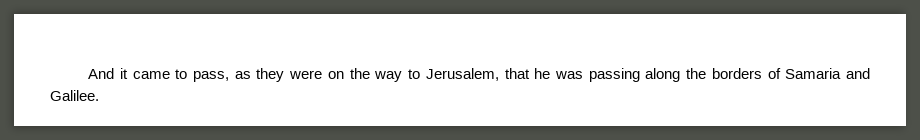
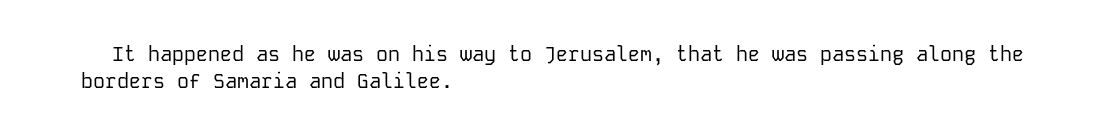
[88,68,370,82] And it came to pass, as they were on the -> [112,44,449,65] It happened as he was on his

